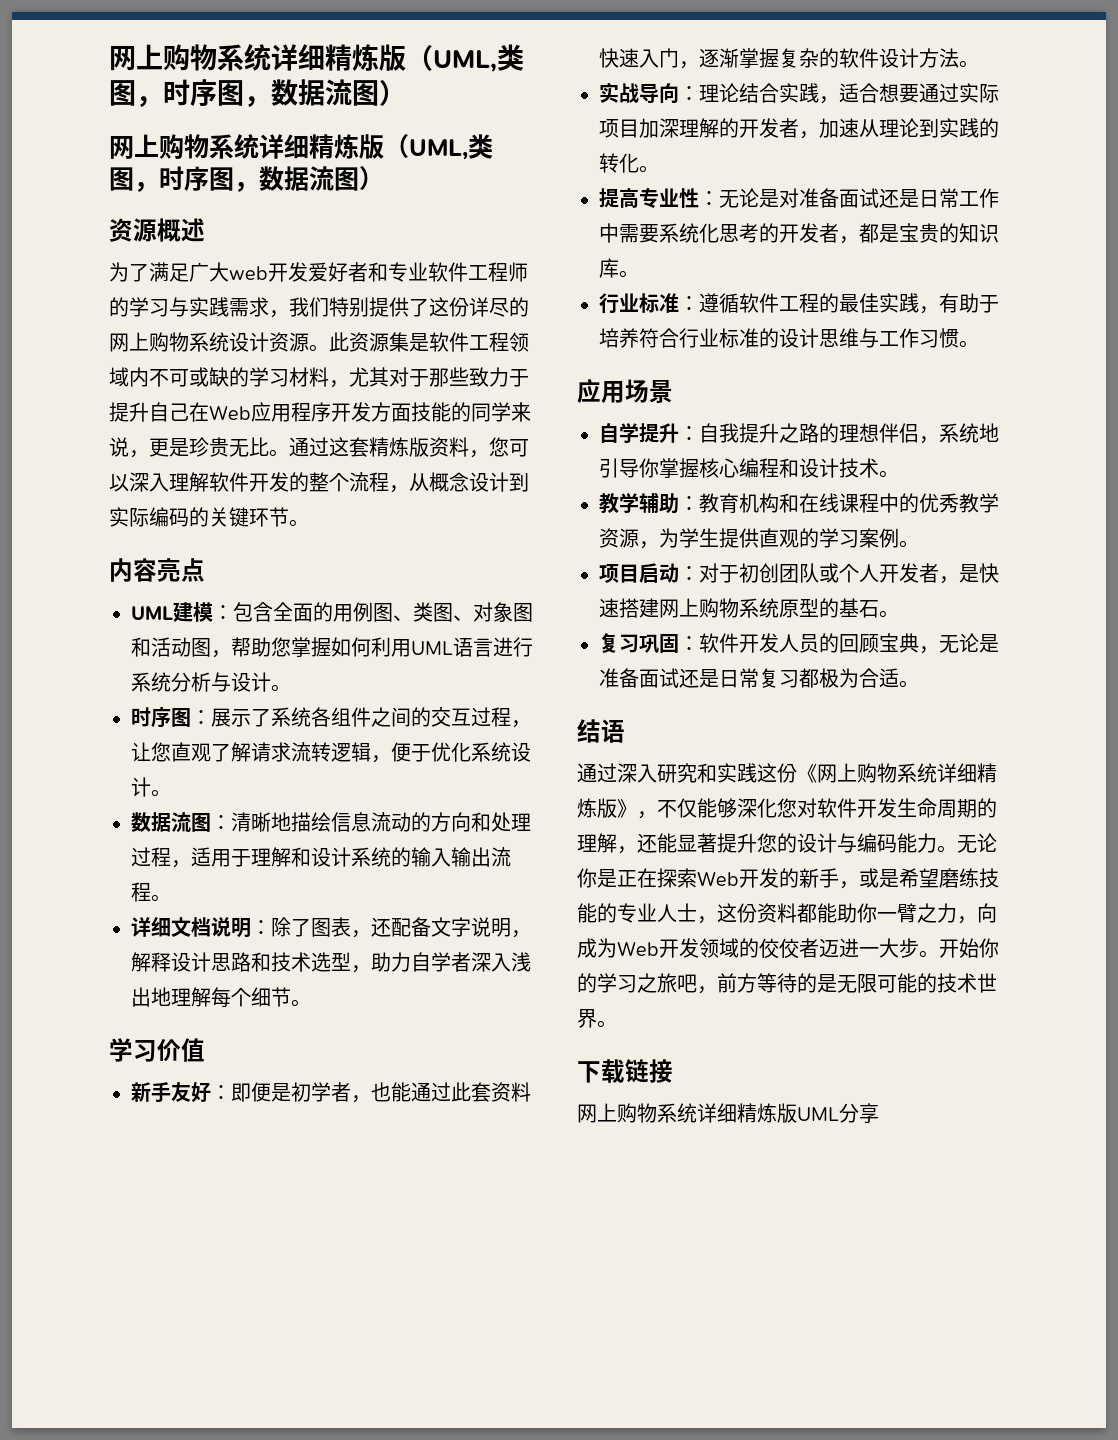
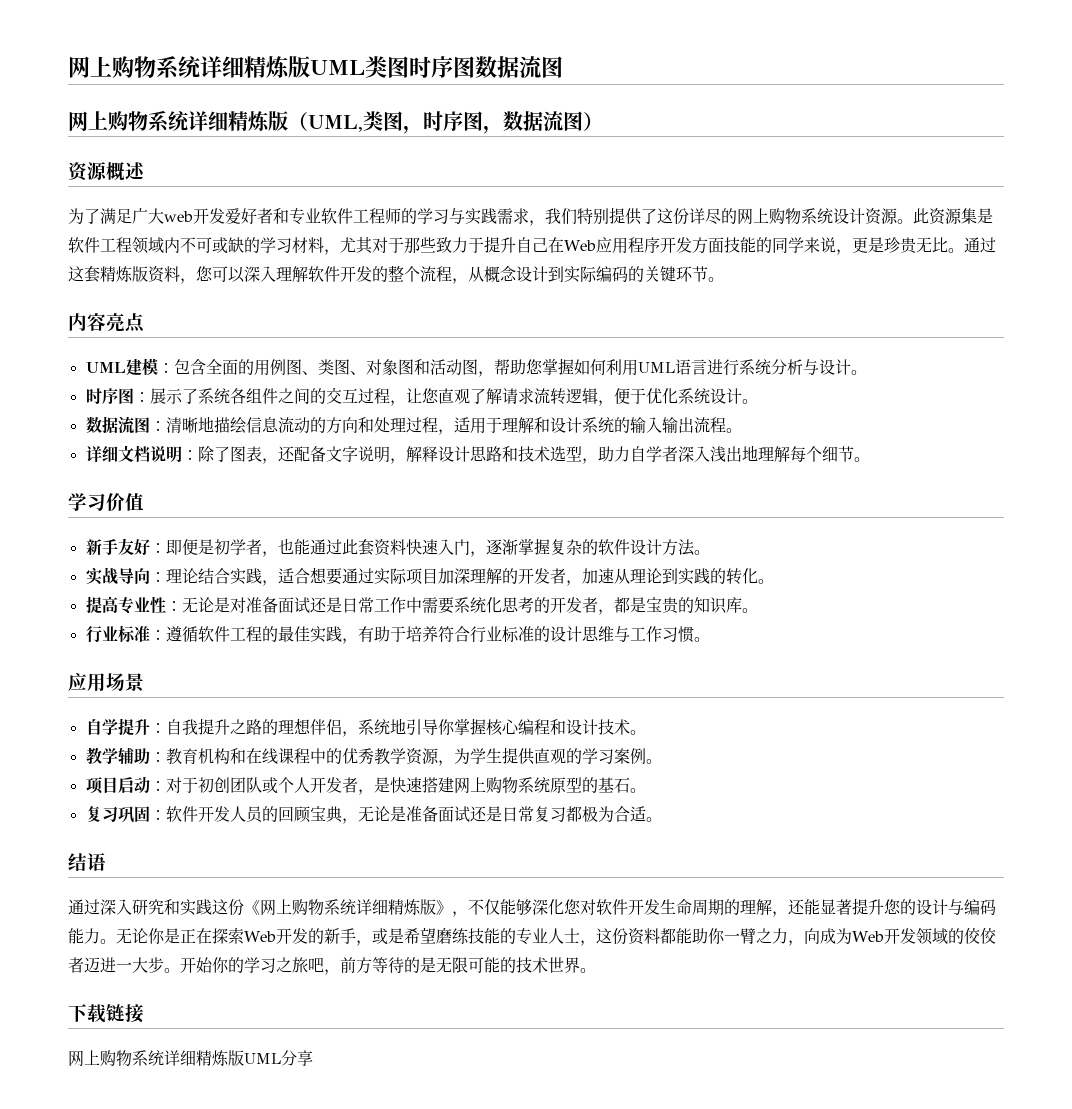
[109,44,524,73] [109,79,406,107] 网上购物系统详细精炼版（UML,类图，时序图，数据流图） -> [68,56,563,79] 网上购物系统详细精炼版UML类图时序图数据流图

